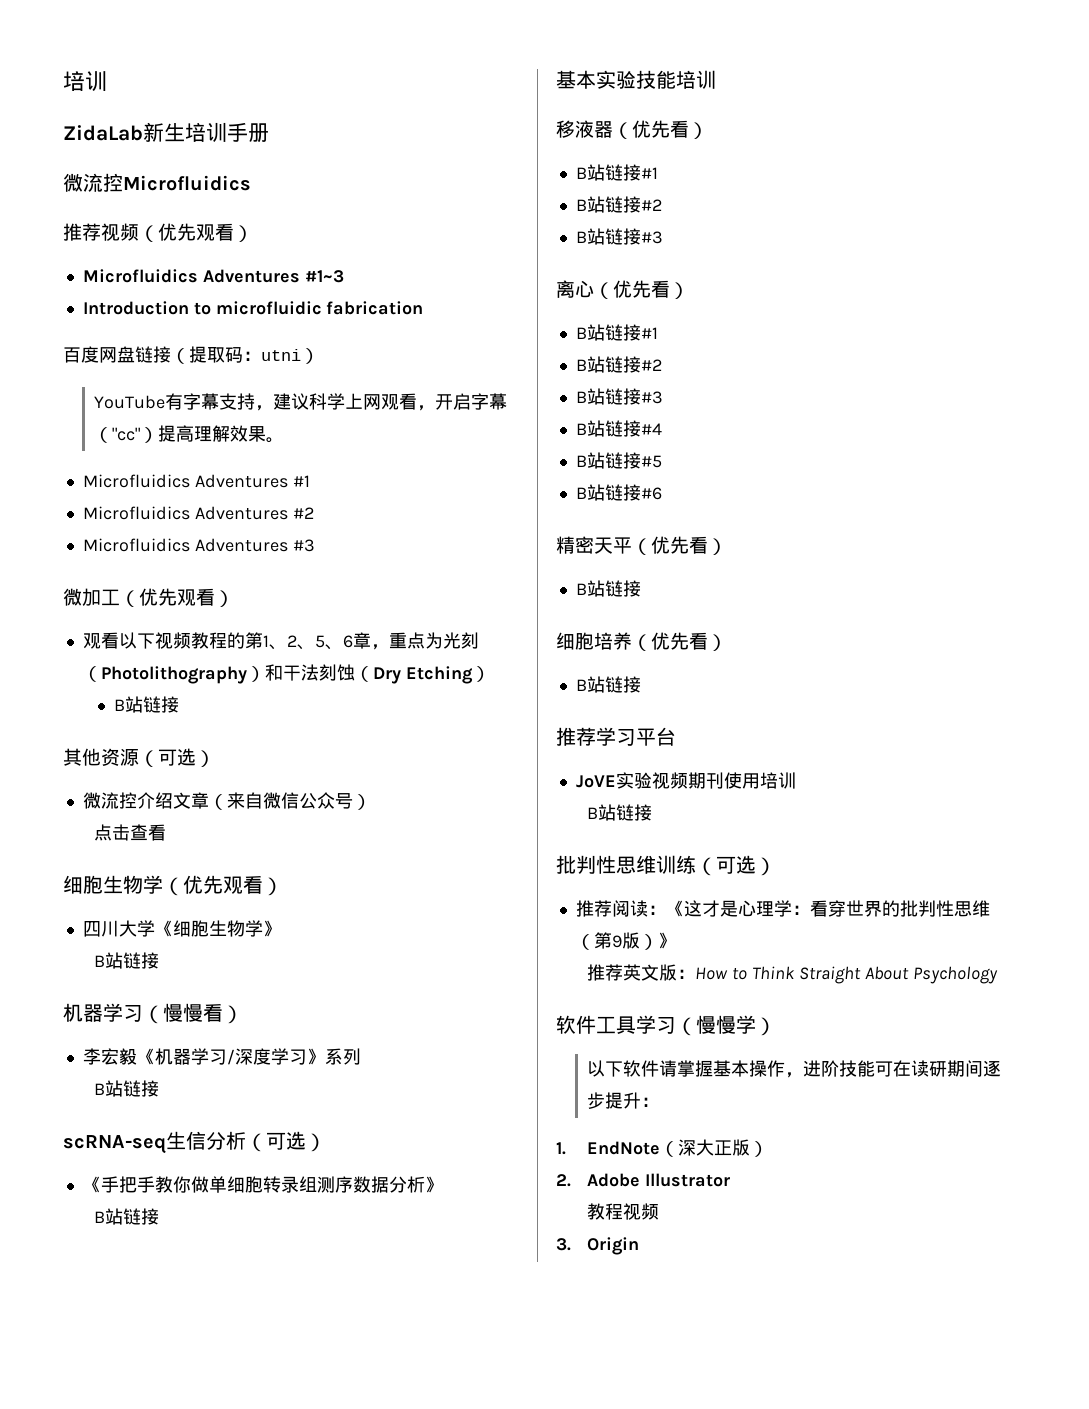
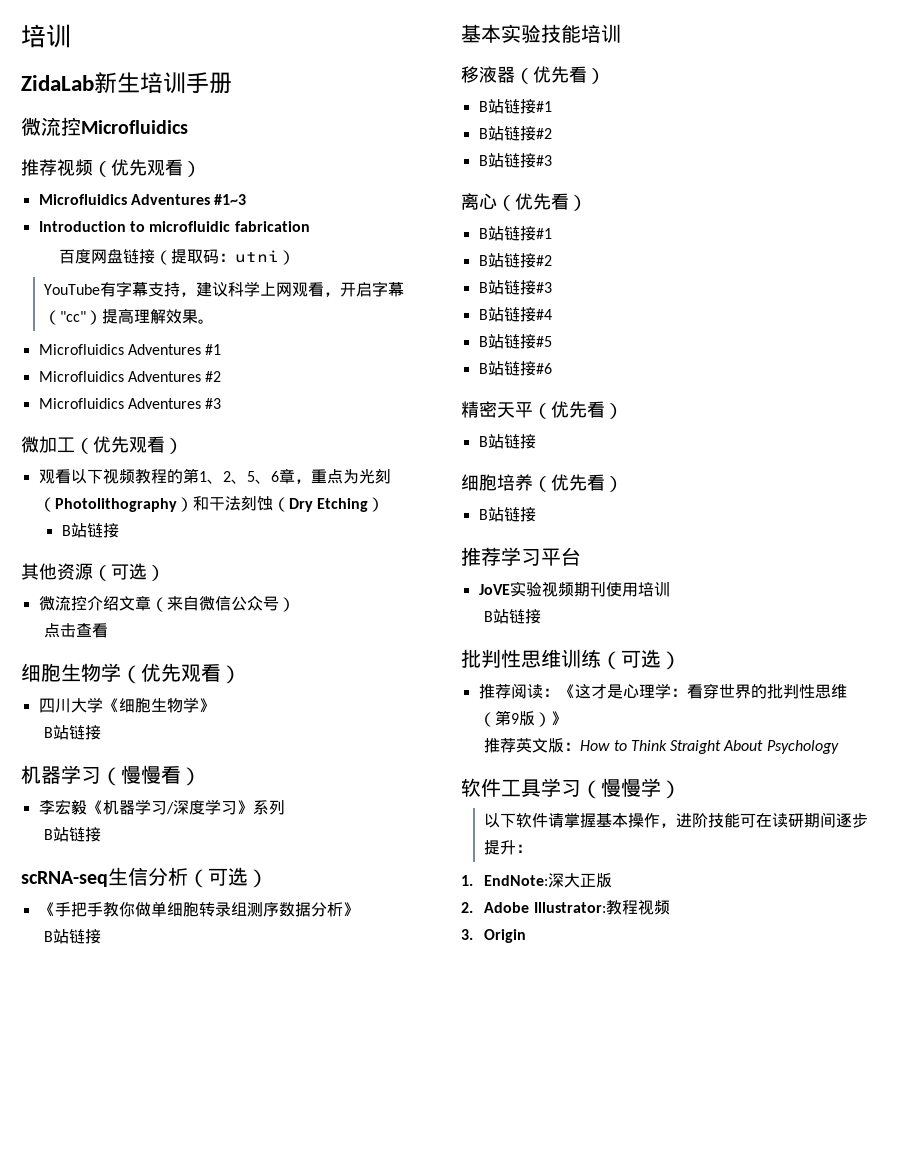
[587,1141,679,1157] EndNote（ -> [484,875,549,886] EndNote:
[750,1141,769,1157] ） -> (613, 880) none
[645,1173,731,1187] Illustrator // -> [533,902,606,913] Illustrator:

